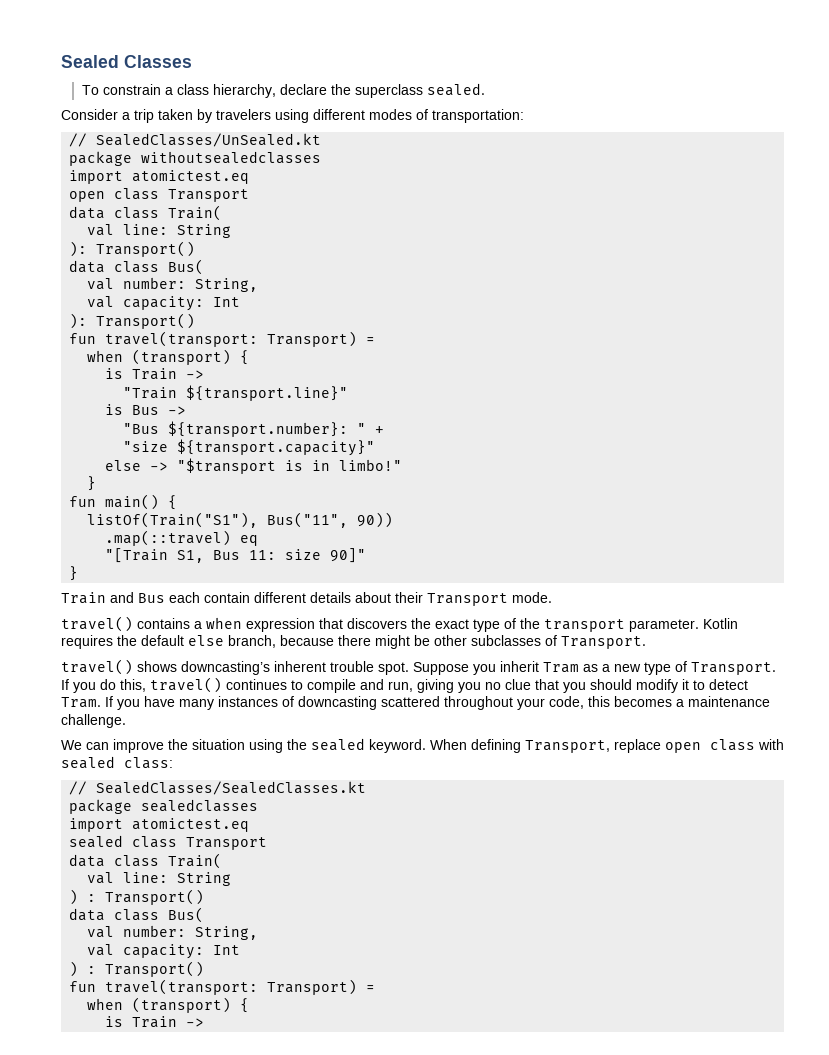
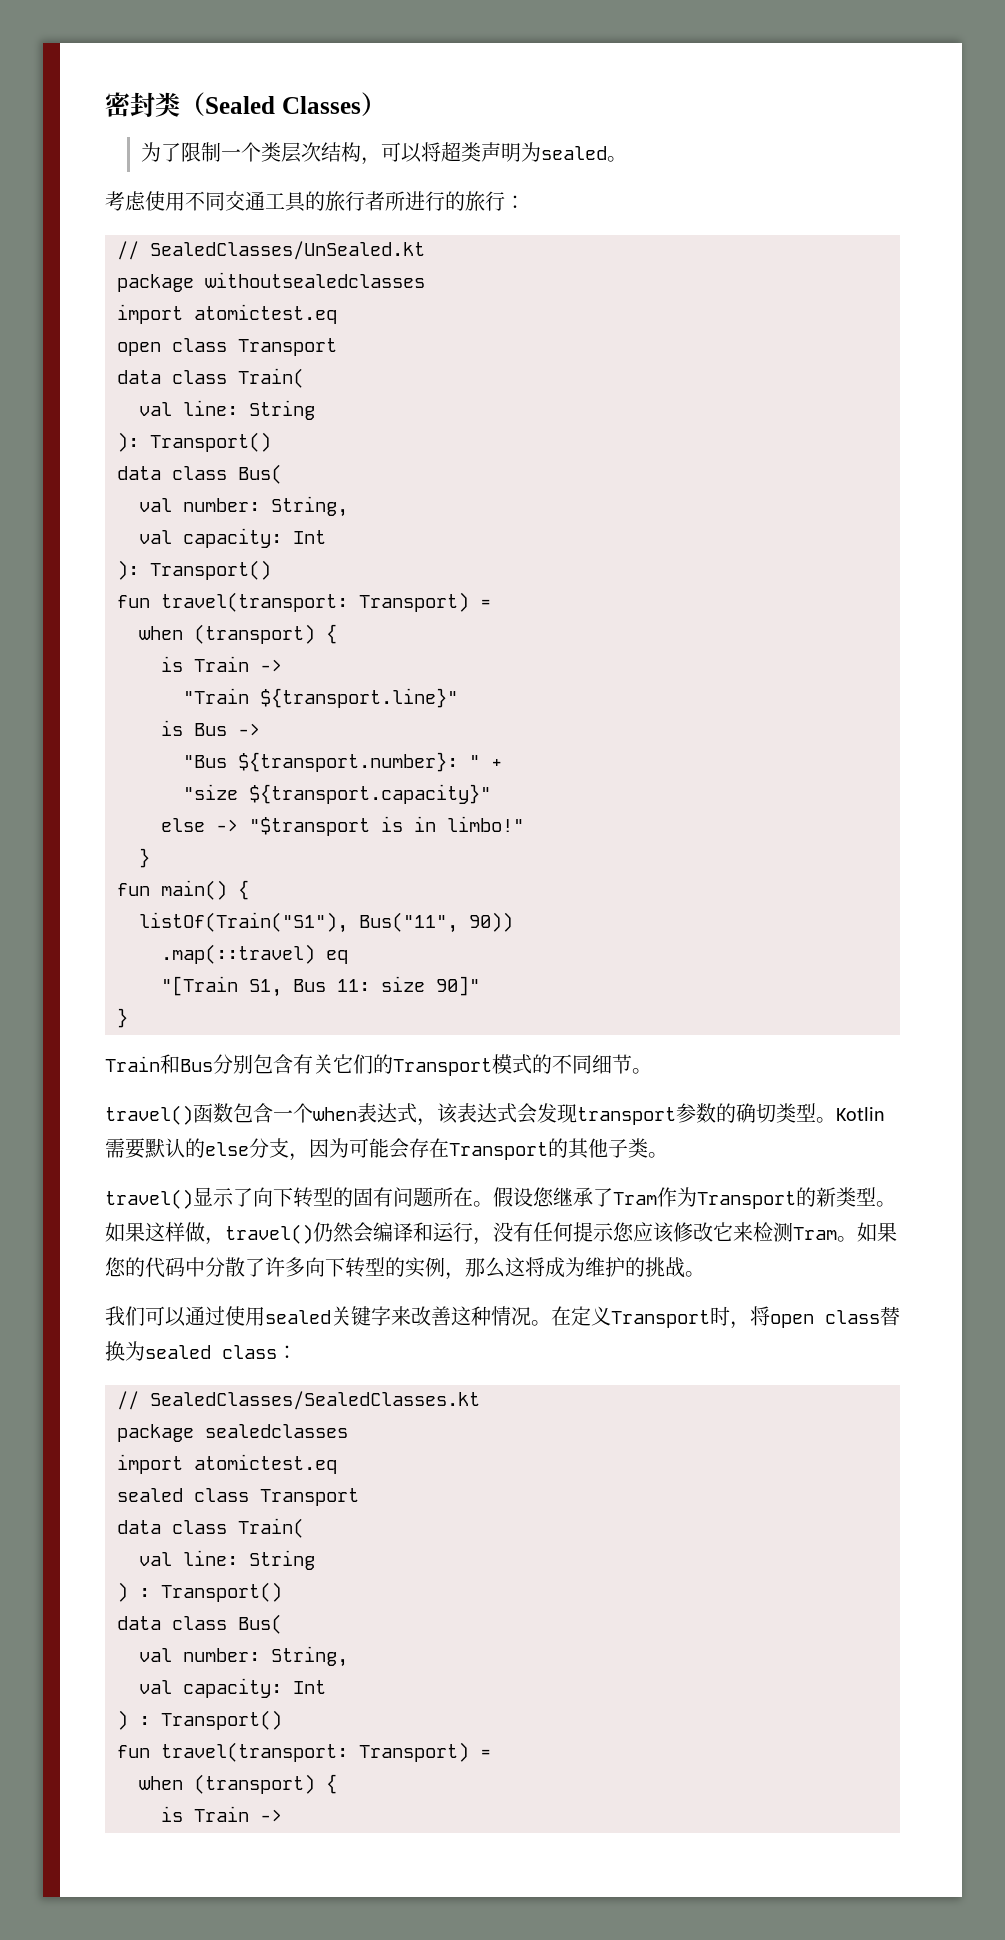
(61, 61) none -> [105,92,205,117] 密封类（
[82,83,486,98] [61,109,524,123] // To constrain a class hierarchy, declare the superclass sealed. // Consider a trip taken by travelers using different modes of transportation: -> [360,92,386,116] [141,142,628,165] [105,191,525,212] ） // 为了限制一个类层次结构，可以将超类声明为sealed。 // 考虑使用不同交通工具的旅行者所进行的旅行：
[110,592,552,606] [61,616,738,632] [61,635,646,649] [61,659,776,675] [61,677,748,693] [61,696,770,710] [61,714,126,728] [61,738,784,753] [61,756,173,769] and Bus each contain different details about their Transport mode. // travel() contains a when expression that discovers the exact type of the transport parameter. Kotlin requires the default else branch, because there might be other subclasses of Transport. // travel() shows downcasting’s inherent trouble spot. Suppose you inherit Tram as a new type of Transport. If you do this, travel() continues to compile and run, giving you no clue that you should modify it to detect Tram. If you have many instances of downcasting scattered throughout your code, this becomes a maintenance challenge. // We can improve the situation using the sealed keyword. When defining Transport, replace open class with sealed class: -> [160,1054,652,1076] [105,1103,885,1126] [105,1138,668,1161] [105,1187,896,1209] [105,1222,897,1245] [105,1257,705,1280] [105,1306,900,1329] [105,1341,297,1361] 和Bus分别包含有关它们的Transport模式的不同细节。 // travel()函数包含一个when表达式，该表达式会发现transport参数的确切类型。Kotlin需要默认的else分支，因为可能会存在Transport的其他子类。 // travel()显示了向下转型的固有问题所在。假设您继承了Tram作为Transport的新类型。如果这样做，travel()仍然会编译和运行，没有任何提示您应该修改它来检测Tram。如果您的代码中分散了许多向下转型的实例，那么这将成为维护的挑战。 // 我们可以通过使用sealed关键字来改善这种情况。在定义Transport时，将open class替换为sealed class：

